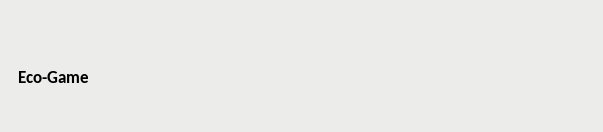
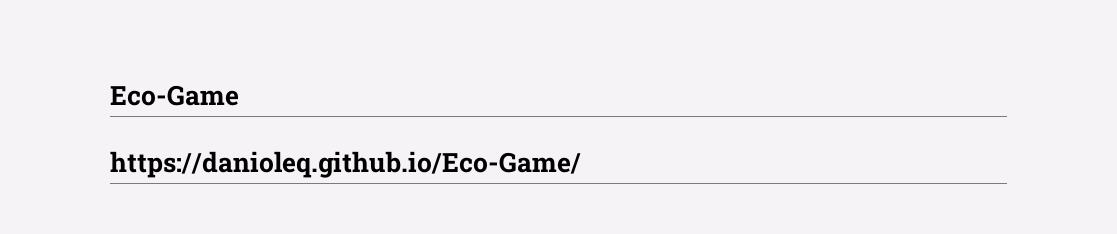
(89, 77) none -> [110,151,581,178] // https://danioleq.github.io/Eco-Game/

